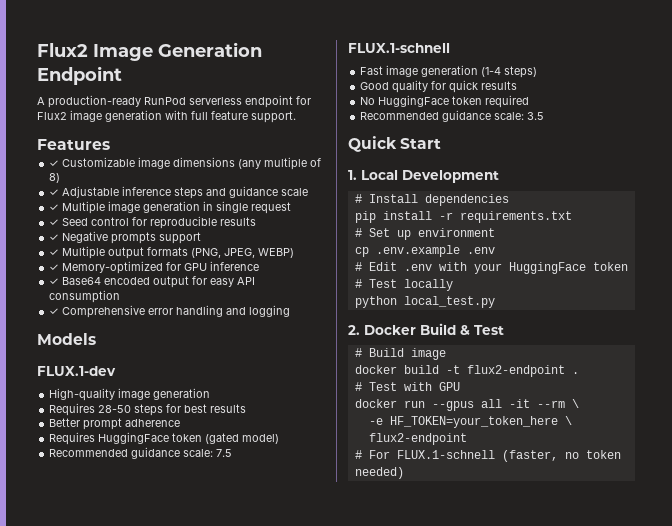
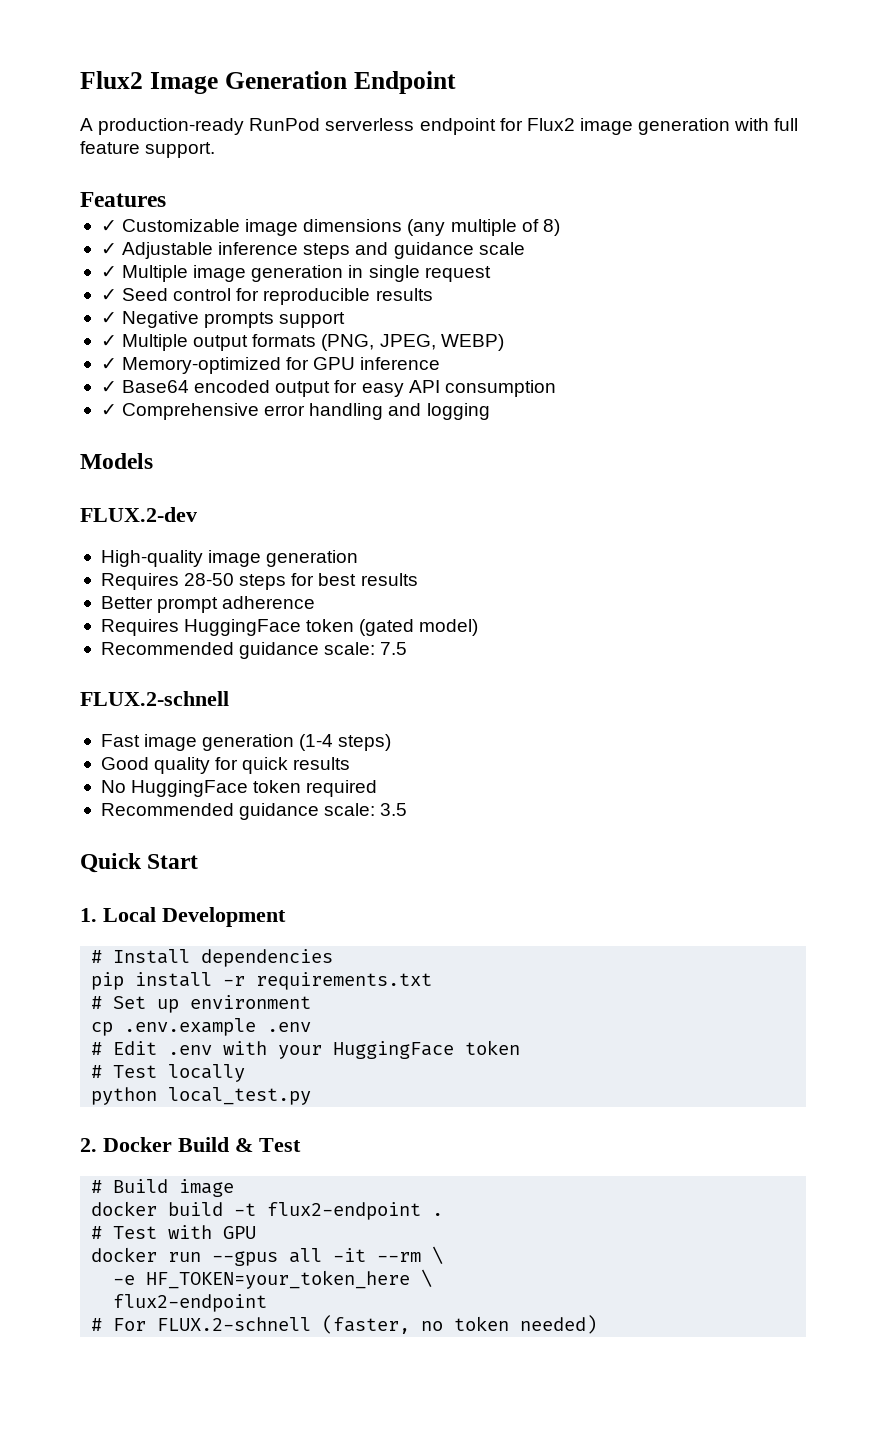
[37,366,116,376] FLUX.1-dev -> [80,507,197,522] FLUX.2-dev
[348,43,450,53] FLUX.1-schnell -> [80,691,229,706] FLUX.2-schnell
[396,450,495,459] FLUX.1-schnell -> [157,1317,312,1331] FLUX.2-schnell

